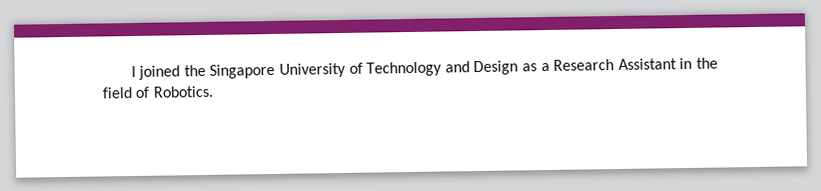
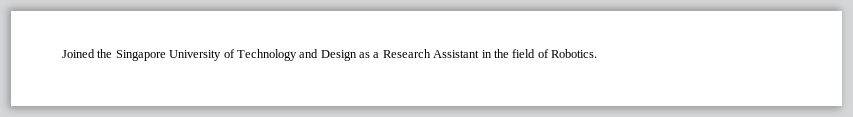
[130,65,181,80] I joined -> [62,49,95,58] Joined

